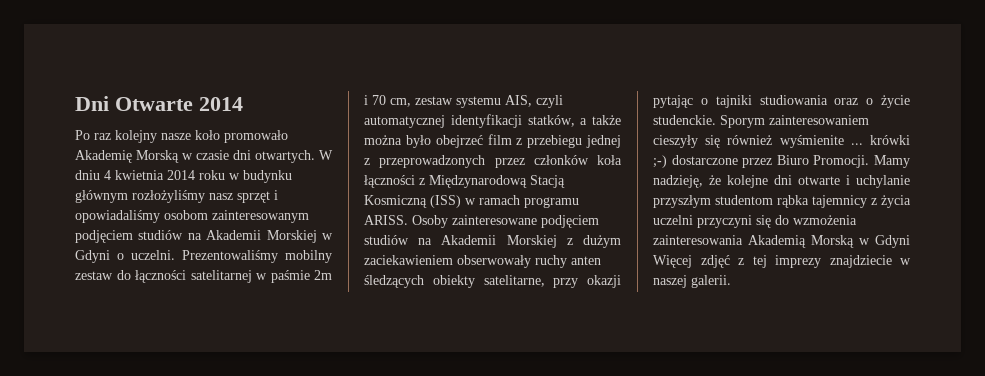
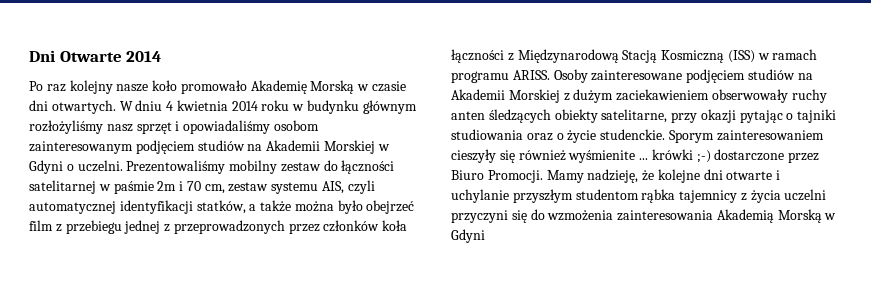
[653,255,911,268] [653,275,731,288] Więcej zdjęć z tej imprezy znajdziecie w naszej galerii. -> (485, 236) none

